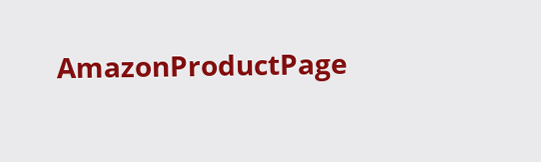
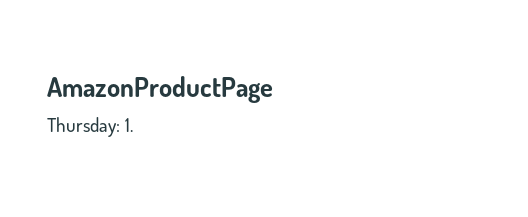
(349, 69) none -> [47,117,134,137] // Thursday: 1.

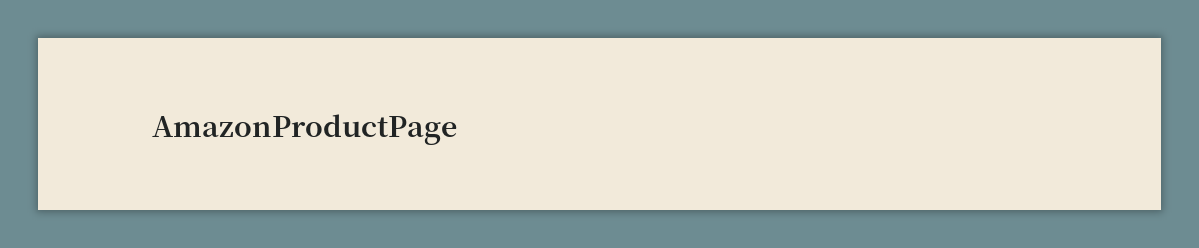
[47,117,134,137] // Thursday: 1. -> (457, 129) none

